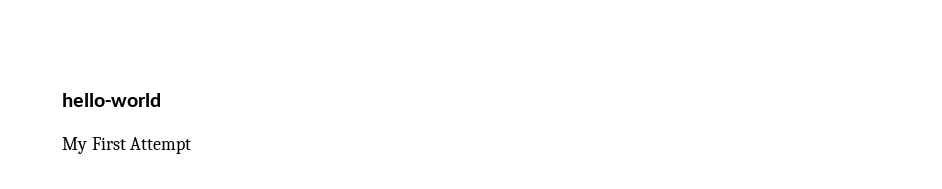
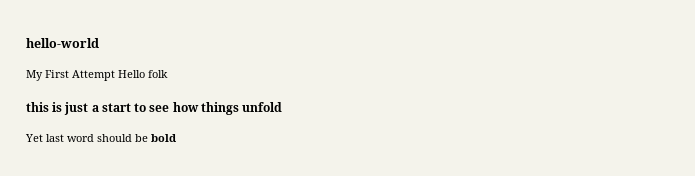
(192, 145) none -> [118,70,168,78] [26,102,283,115] [25,134,176,142] Hello folk // this is just a start to see how things unfold // Yet last word should be bold

